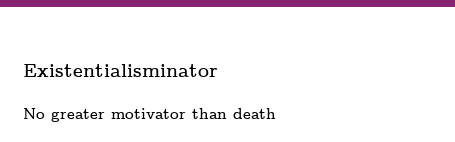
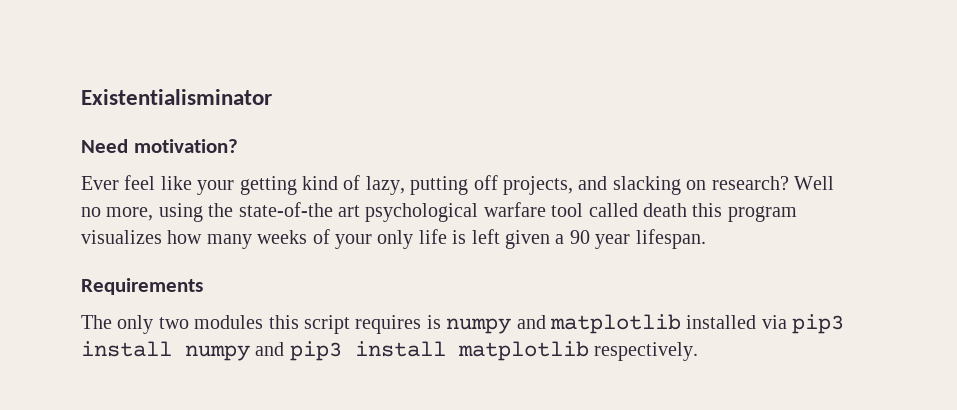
[23,108,276,122] No greater motivator than death -> [81,139,238,153] [81,175,834,195] [81,202,797,222] [81,229,706,249] [81,278,203,295] [81,314,845,334] [81,341,699,361] Need motivation? // Ever feel like your getting kind of lazy, putting off projects, and slacking on research? Well no more, using the state-of-the art psychological warfare tool called death this program visualizes how many weeks of your only life is left given a 90 year lifespan. // Requirements // The only two modules this script requires is numpy and matplotlib installed via pip3 install numpy and pip3 install matplotlib respectively.

